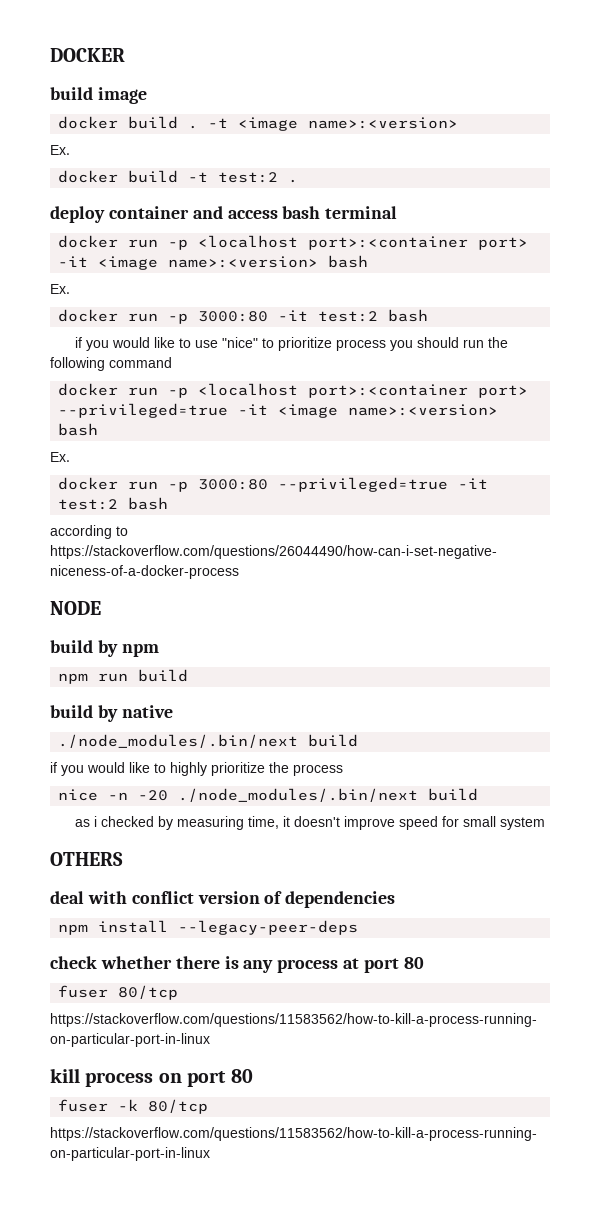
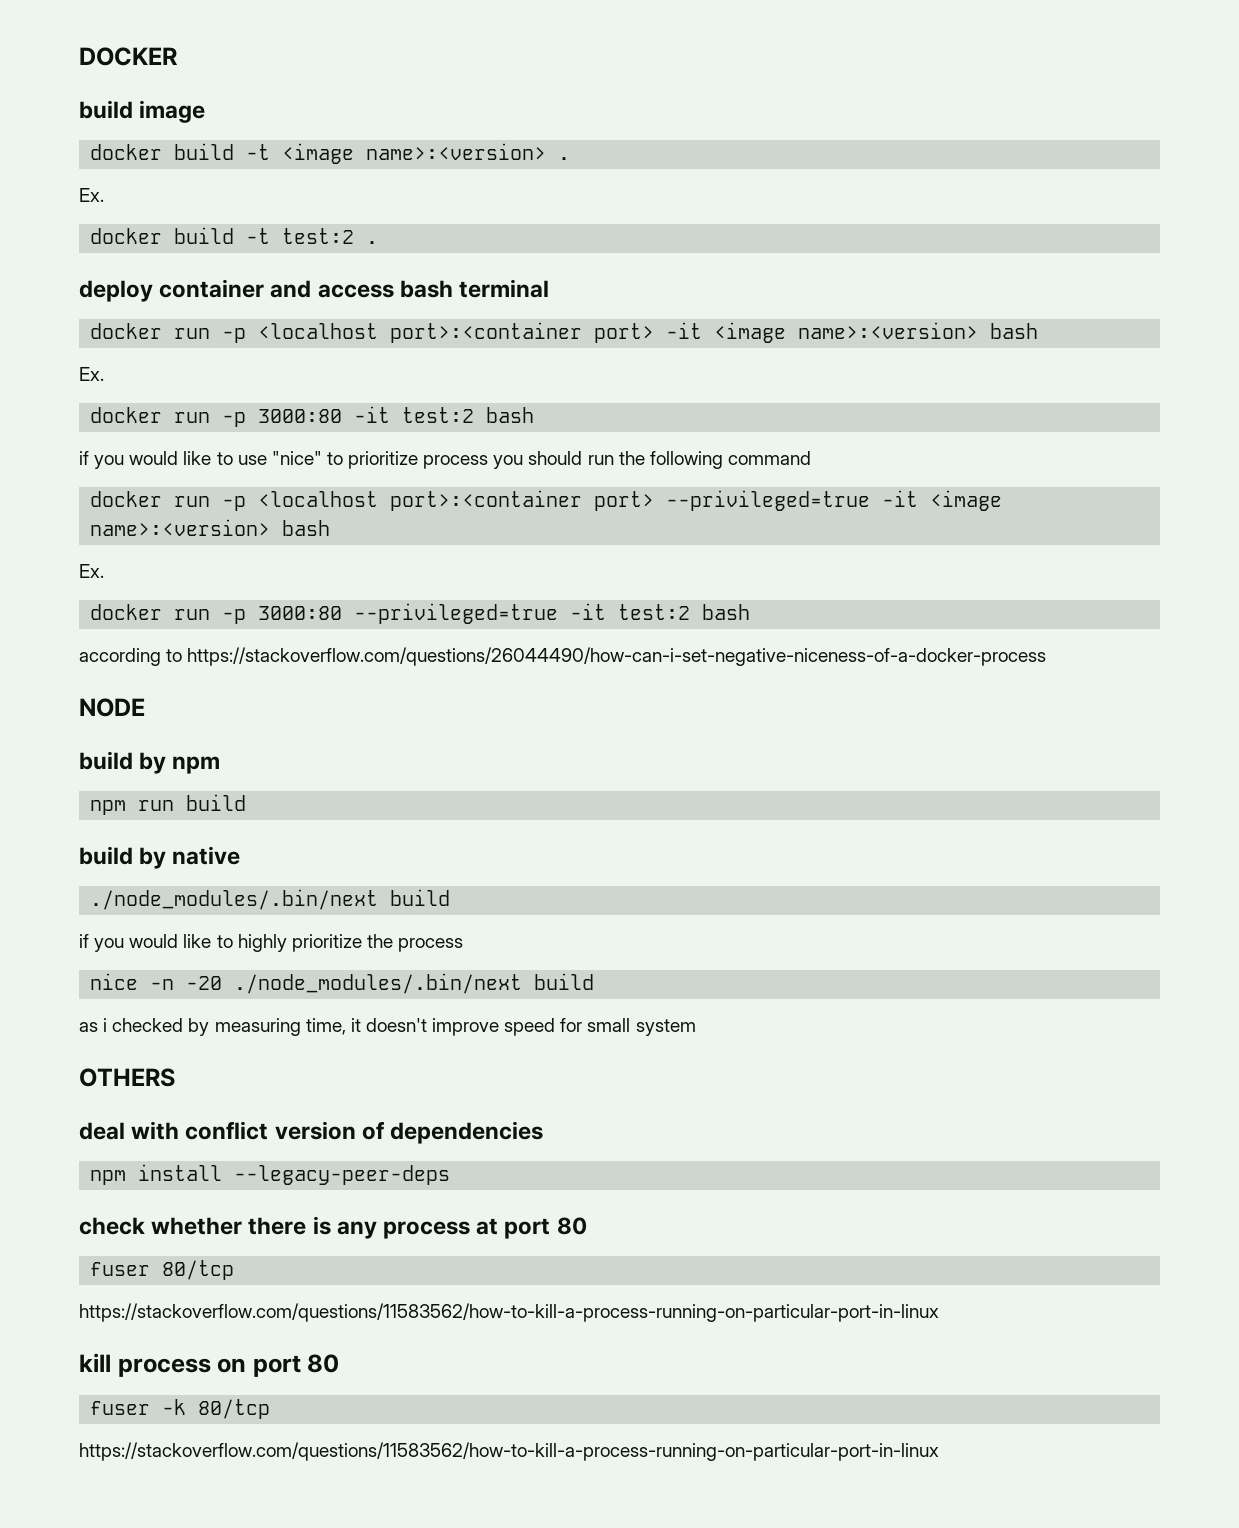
[188,125,199,129] . -> (235, 151) none
(459, 123) none -> [558,157,571,160] .

